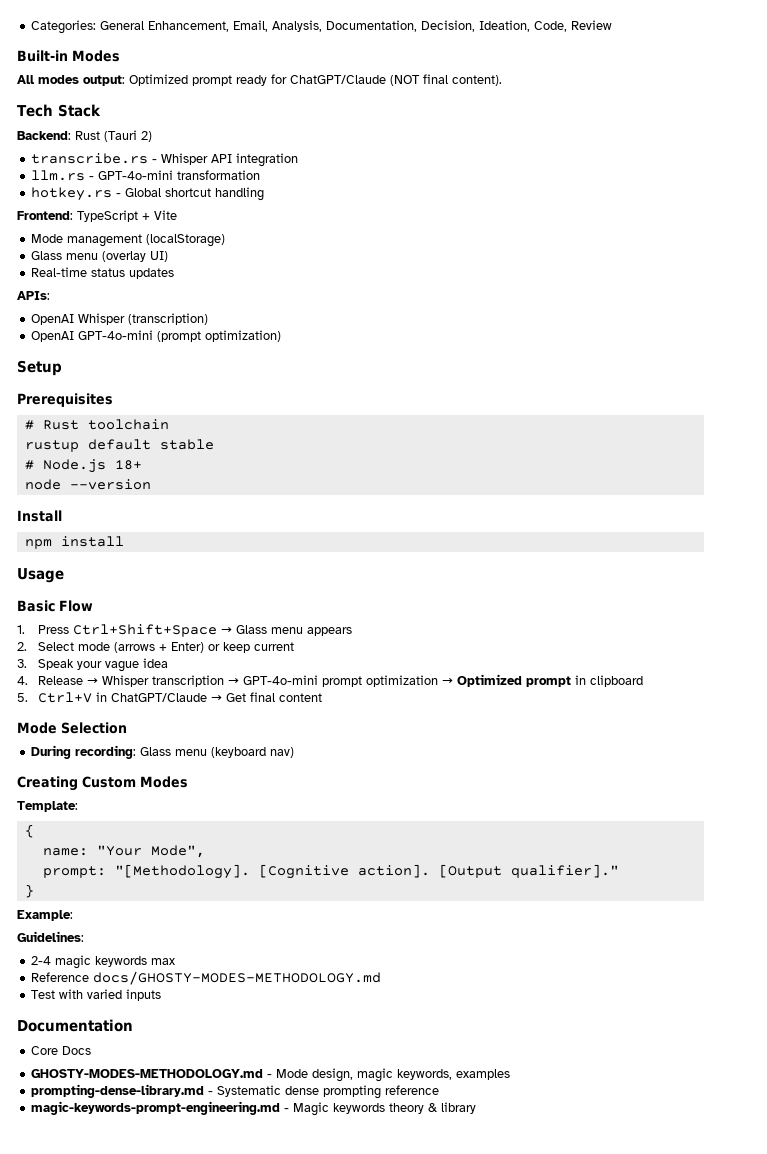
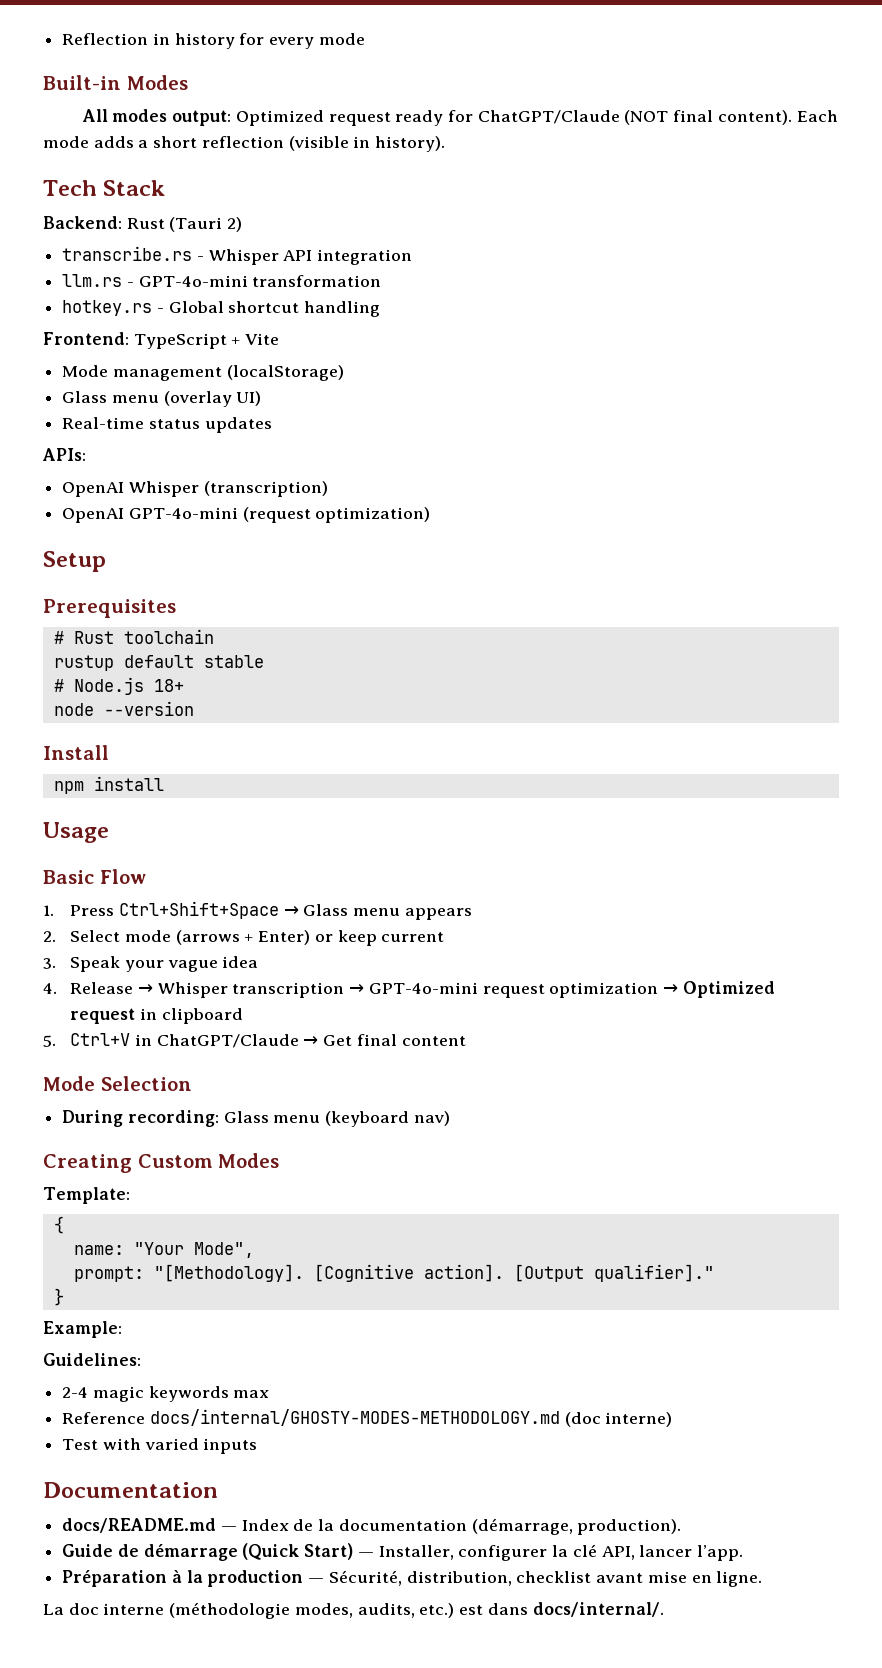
[31,20,613,34] Categories: General Enhancement, Email, Analysis, Documentation, Decision, Ideation, Code, Review -> [62,33,365,49] Reflection in history for every mode
[192,75,232,86] prompt -> [328,112,391,126] request
(502, 80) none -> [796,110,838,122] [43,136,446,152] Each mode adds a short reflection (visible in history).
[157,331,202,342] (prompt -> [242,507,311,523] (request
[321,676,362,687] prompt -> [482,984,545,998] request
[525,676,571,687] prompt -> [70,1008,136,1024] request
[93,971,382,985] docs/GHOSTY-MODES-METHODOLOGY.md -> [149,1409,673,1427] docs/internal/GHOSTY-MODES-METHODOLOGY.md (doc interne)
[31,1046,92,1055] [31,1068,511,1082] [31,1084,440,1099] [31,1101,477,1116] Core Docs // GHOSTY-MODES-METHODOLOGY.md - Mode design, magic keywords, examples // prompting-dense-library.md - Systematic dense prompting reference // magic-keywords-prompt-engineering.md - Magic keywords theory & library -> [62,1518,682,1535] [62,1543,743,1561] [62,1569,763,1587] [43,1602,664,1619] docs/README.md — Index de la documentation (démarrage, production). // Guide de démarrage (Quick Start) — Installer, configurer la clé API, lancer l’app. // Préparation à la production — Sécurité, distribution, checklist avant mise en ligne. // La doc interne (méthodologie modes, audits, etc.) est dans docs/internal/.

